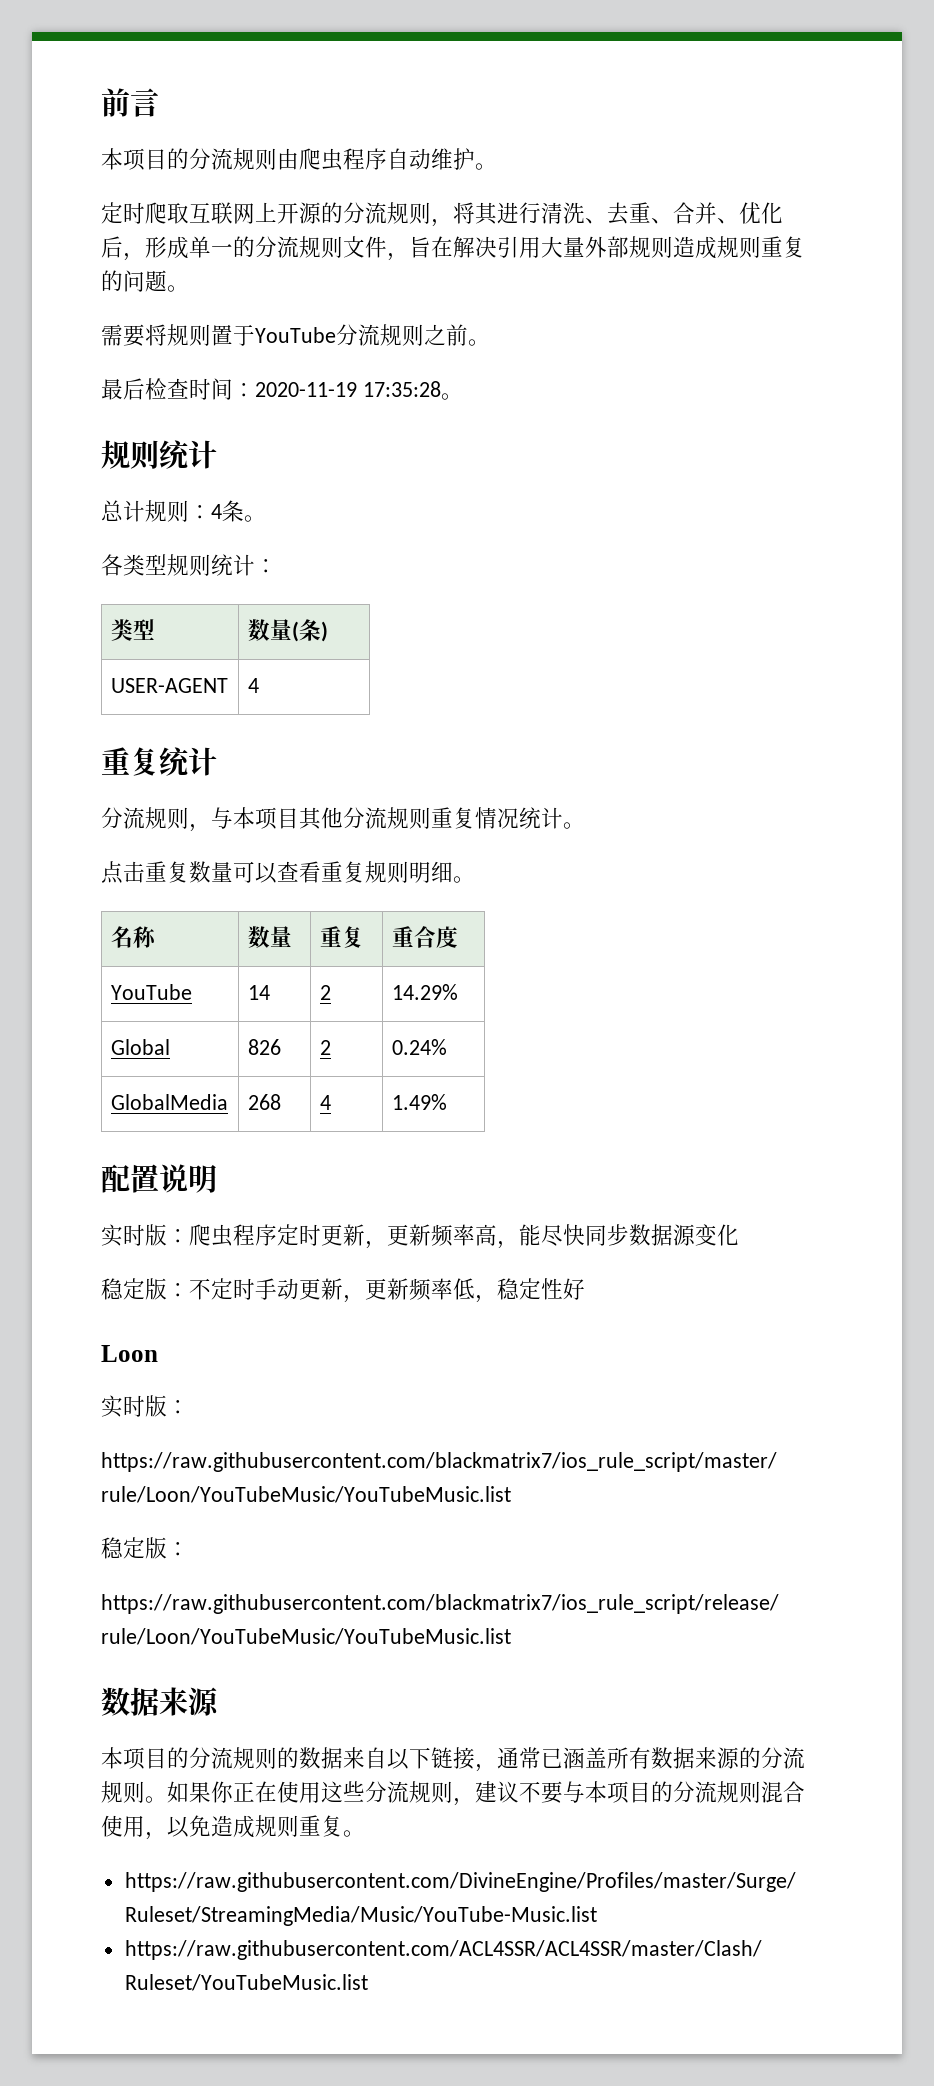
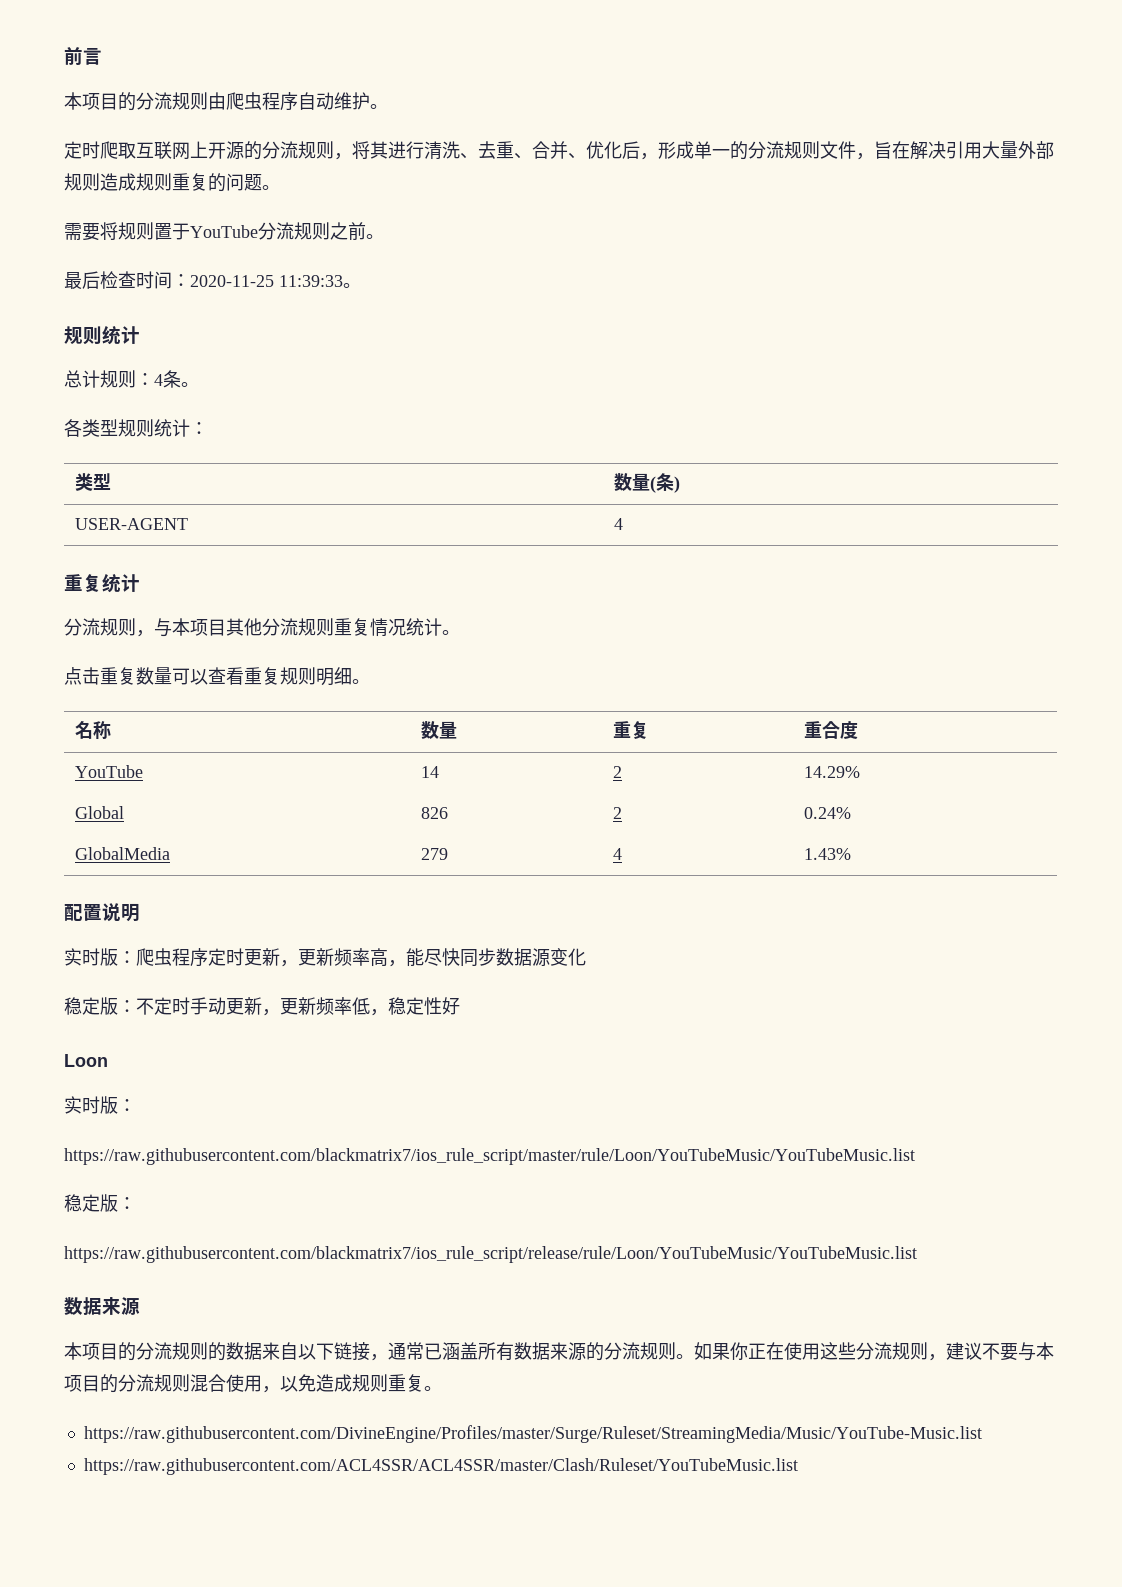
[255,381,441,397] 2020-11-19 17:35:28 -> [190,275,343,287] 2020-11-25 11:39:33
[247,1094,281,1110] 268 -> [420,848,448,860] 279
[391,1094,447,1110] 1.49% -> [803,848,851,860] 1.43%

